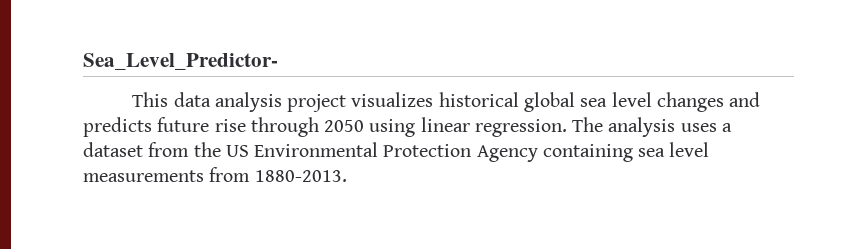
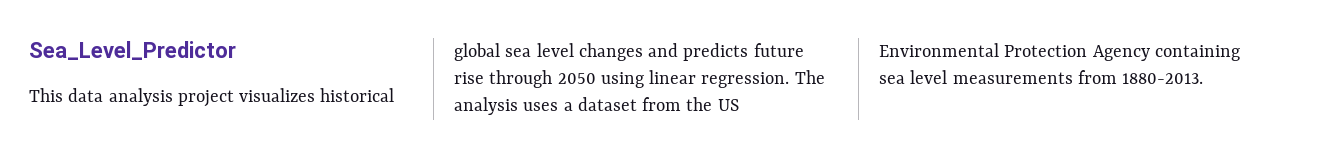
[83,53,278,70] Sea_Level_Predictor- -> [29,41,236,60] Sea_Level_Predictor

